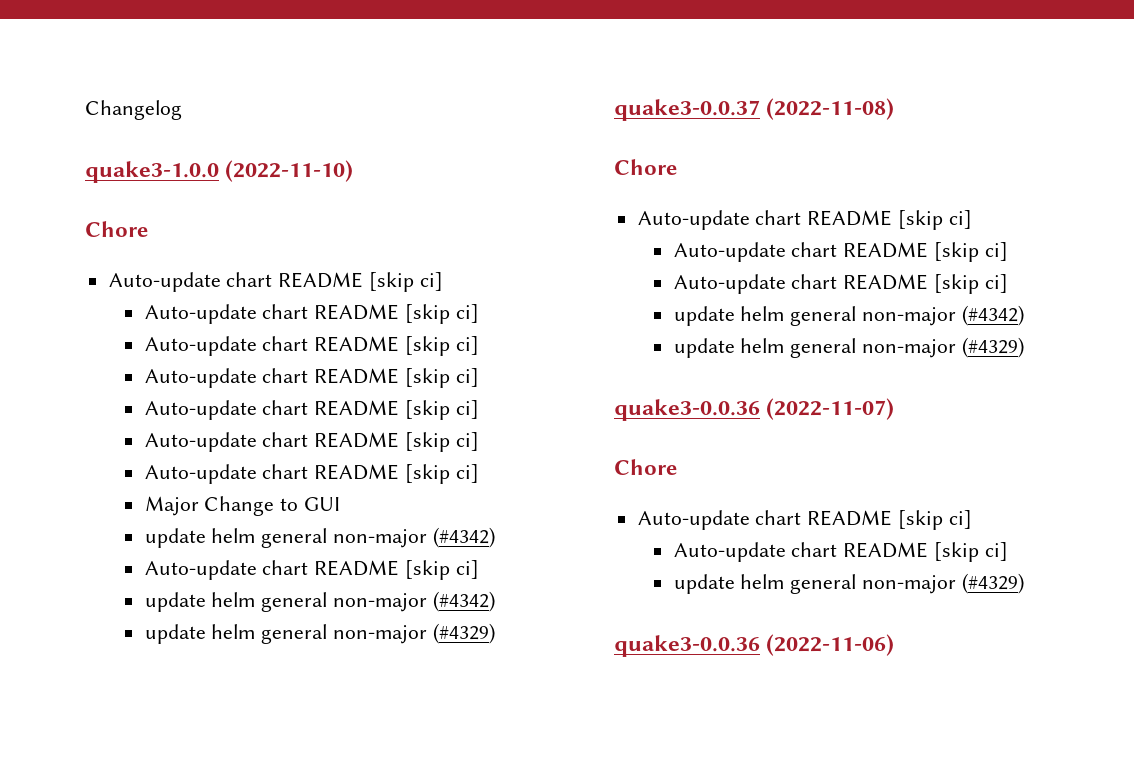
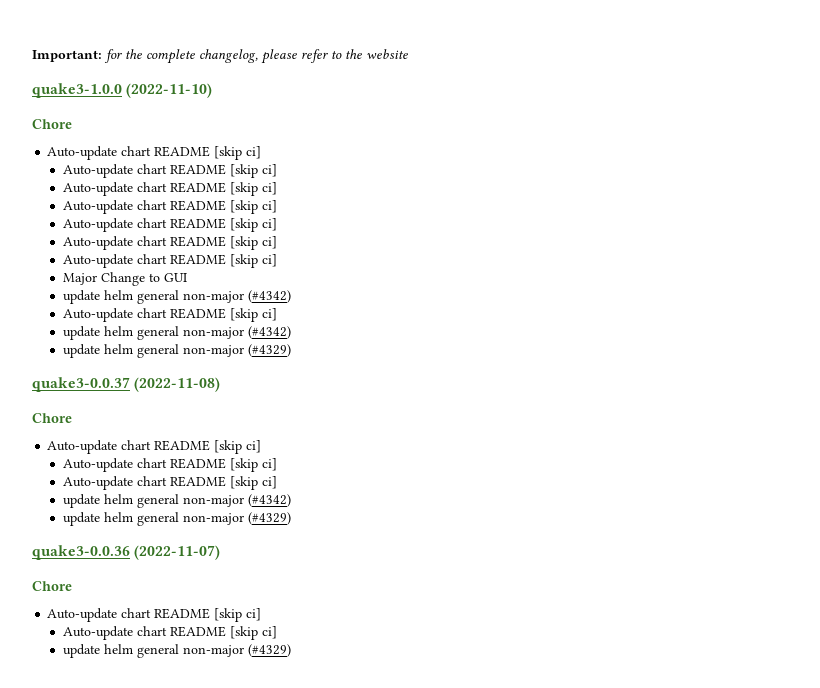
[85,100,182,120] Changelog -> [32,49,408,64] Important: for the complete changelog, please refer to the website
[614,634,895,657] // quake3-0.0.36 (2022-11-06) -> (291, 650) none

